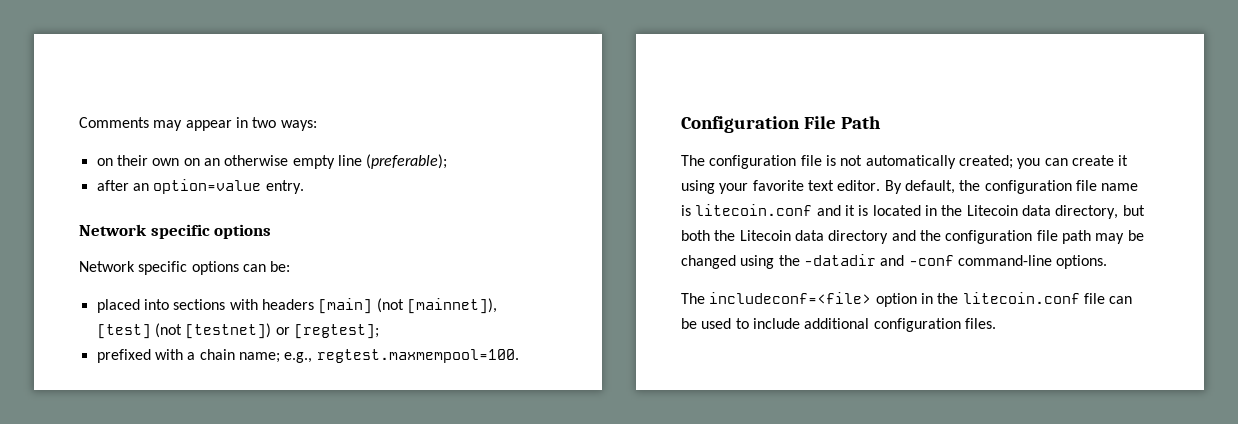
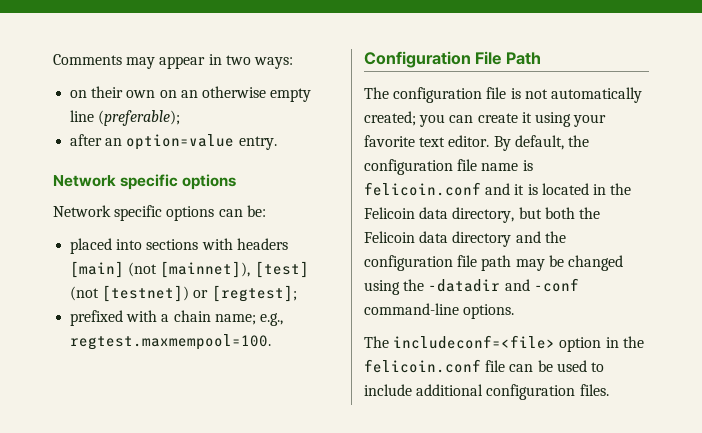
[695,204,813,216] litecoin.conf -> [364,182,481,196] felicoin.conf
[966,205,1018,216] Litecoin -> [364,207,415,219] Felicoin
[739,230,791,241] Litecoin -> [364,231,415,243] Felicoin
[962,292,1080,304] litecoin.conf -> [364,359,481,373] felicoin.conf

